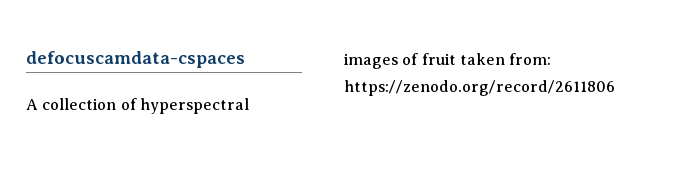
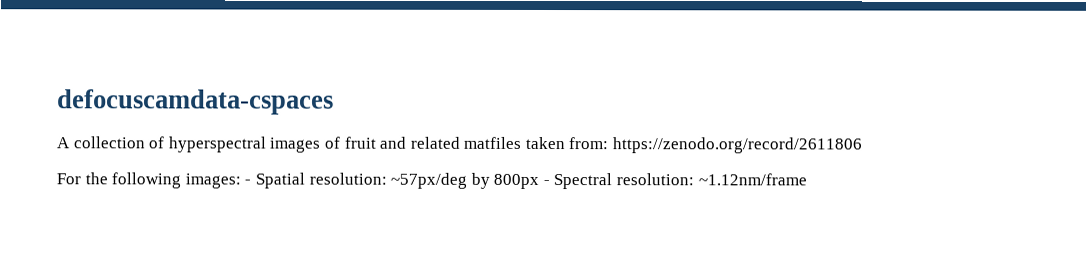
(456, 59) none -> [379,136,522,149] and related matfiles
(615, 88) none -> [56,172,807,190] // For the following images: - Spatial resolution: ~57px/deg by 800px - Spectral resolution: ~1.12nm/frame

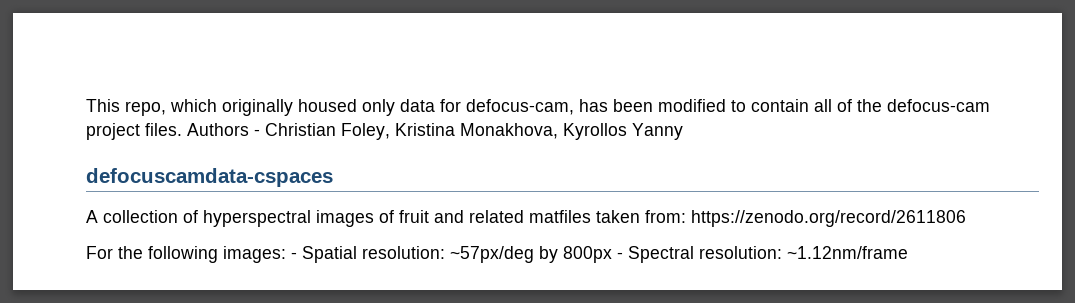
(57, 102) none -> [86,99,990,116] [86,123,683,140] This repo, which originally housed only data for defocus-cam, has been modified to contain all of the defocus-cam project files. Authors - Christian Foley, Kristina Monakhova, Kyrollos Yanny //

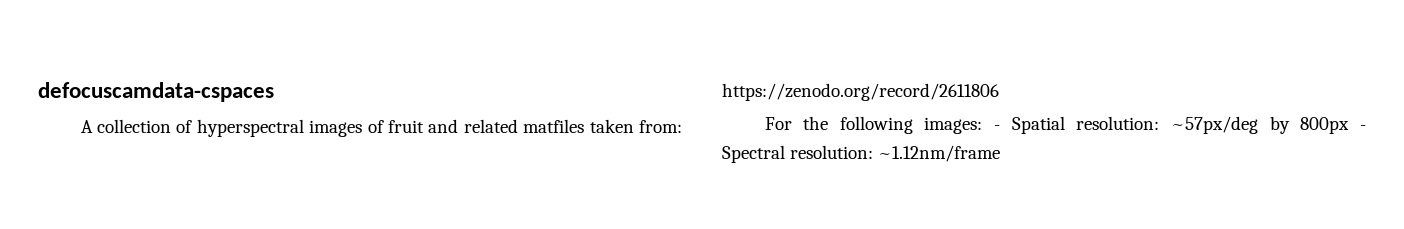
[86,99,990,116] [86,123,683,140] This repo, which originally housed only data for defocus-cam, has been modified to contain all of the defocus-cam project files. Authors - Christian Foley, Kristina Monakhova, Kyrollos Yanny // -> (38, 92) none

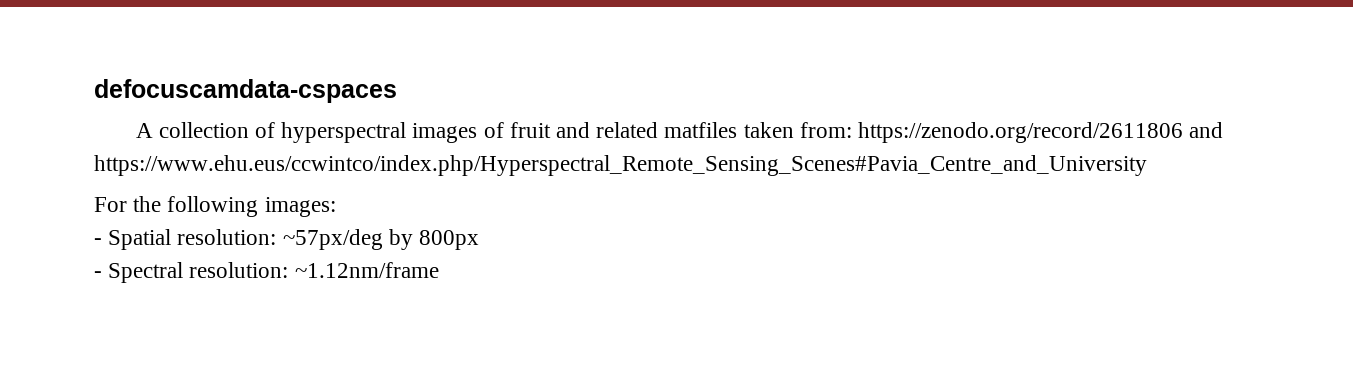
(999, 92) none -> [1189,122,1224,138] [94,155,1147,176] and https://www.ehu.eus/ccwintco/index.php/Hyperspectral_Remote_Sensing_Scenes#Pavia_Centre_and_University
(983, 125) none -> (336, 207) //
(1350, 125) none -> (480, 240) //

